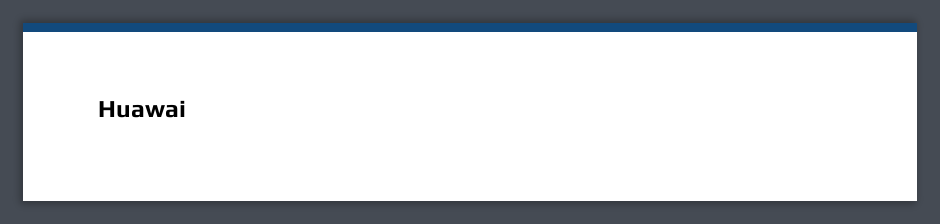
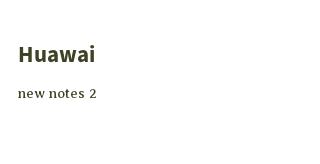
(186, 109) none -> [18,89,97,98] // new notes 2

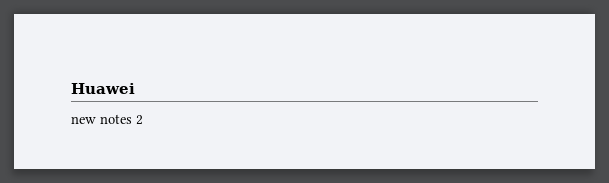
[18,45,95,63] Huawai -> [71,83,135,94] Huawei

